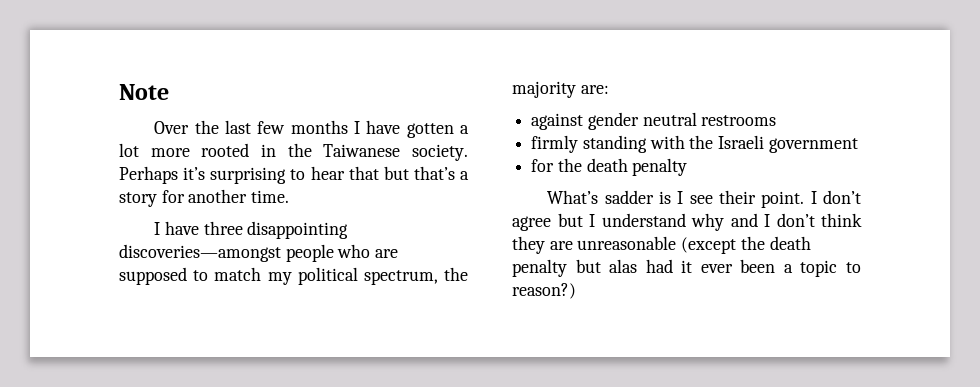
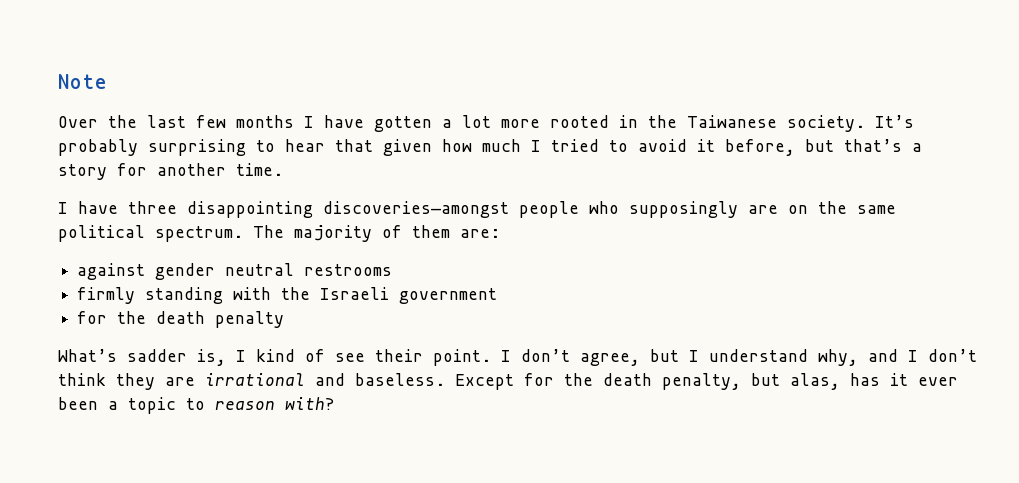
[119,166,206,184] Perhaps it’s -> [875,115,914,128] [58,139,138,156] It’s probably
(379, 173) none -> [383,139,795,156] given how much I tried to avoid it before,
[375,249,399,258] [119,267,468,285] [512,81,576,98] are supposed to match my political spectrum, the majority -> [629,201,896,218] [58,225,450,242] supposingly are on the same political spectrum. The majority of them
[658,191,684,204] is I -> [197,349,325,366] is, I kind of
[512,216,551,231] agree -> [580,353,640,366] agree,
[691,213,724,231] why -> [818,349,858,366] why,
[577,236,811,254] [512,259,673,277] unreasonable (except the death penalty but alas had -> [205,373,880,390] irrational and baseless. Except for the death penalty, but alas, has
[512,283,576,299] reason?) -> [215,397,334,410] reason with?

